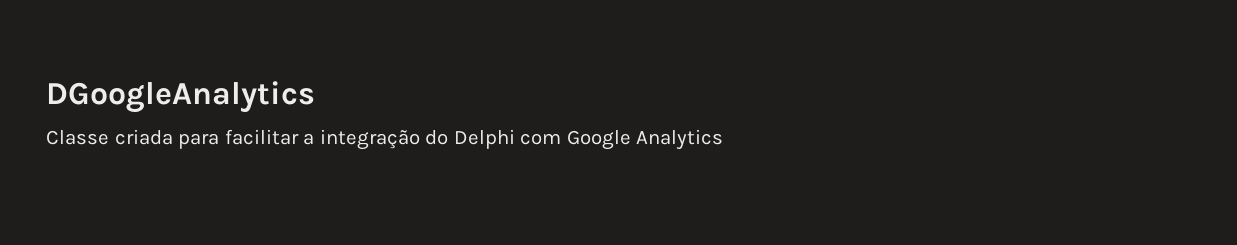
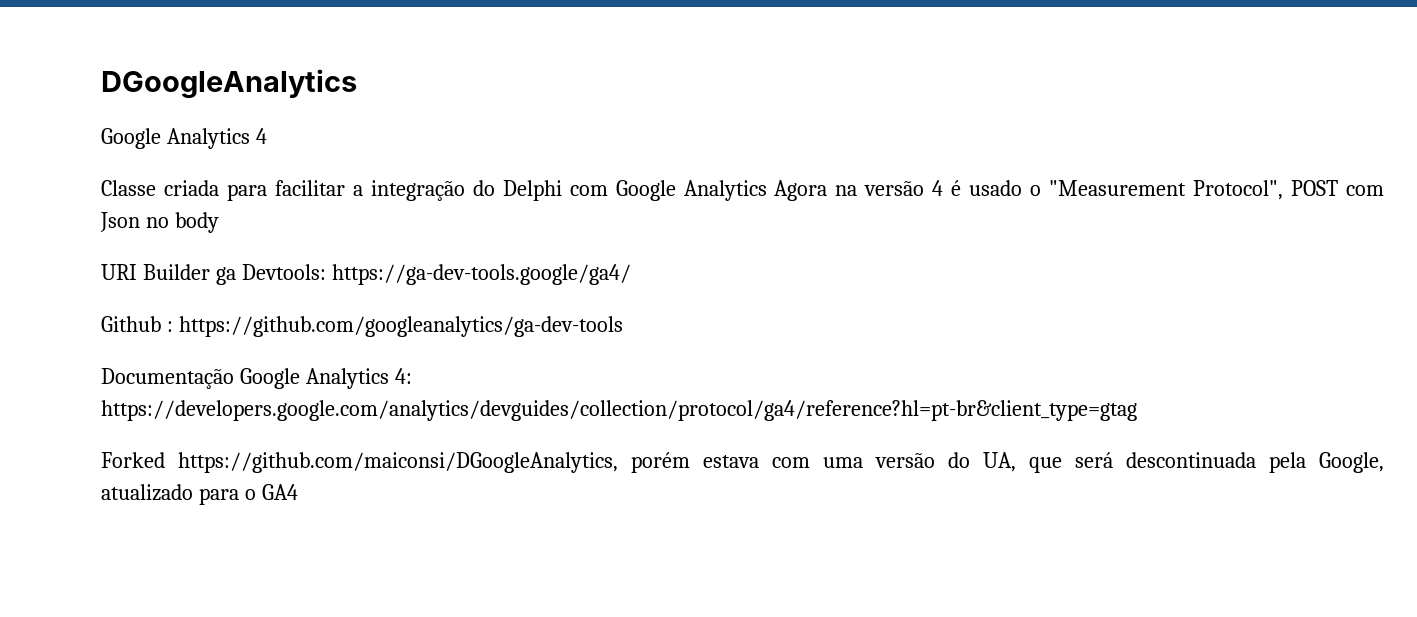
(315, 97) none -> [101,128,267,149] // Google Analytics 4
(724, 139) none -> [774,180,1385,201] [100,212,219,233] [101,264,631,285] [101,316,623,337] [101,368,412,389] [101,400,1137,421] [101,452,1384,473] [101,484,298,505] Agora na versão 4 é usado o "Measurement Protocol", POST com Json no body // URI Builder ga Devtools: https://ga-dev-tools.google/ga4/ // Github : https://github.com/googleanalytics/ga-dev-tools // Documentação Google Analytics 4: https://developers.google.com/analytics/devguides/collection/protocol/ga4/reference?hl=pt-br&client_type=gtag // Forked https://github.com/maiconsi/DGoogleAnalytics, porém estava com uma versão do UA, que será descontinuada pela Google, atualizado para o GA4

